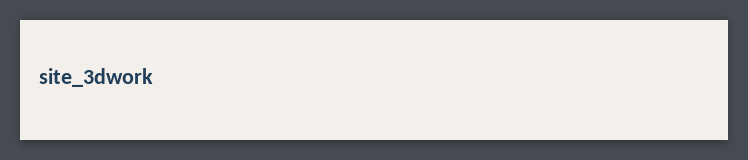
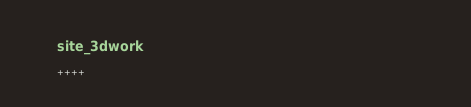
(153, 77) none -> [57,70,85,77] // ++++

